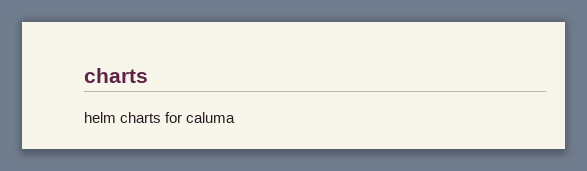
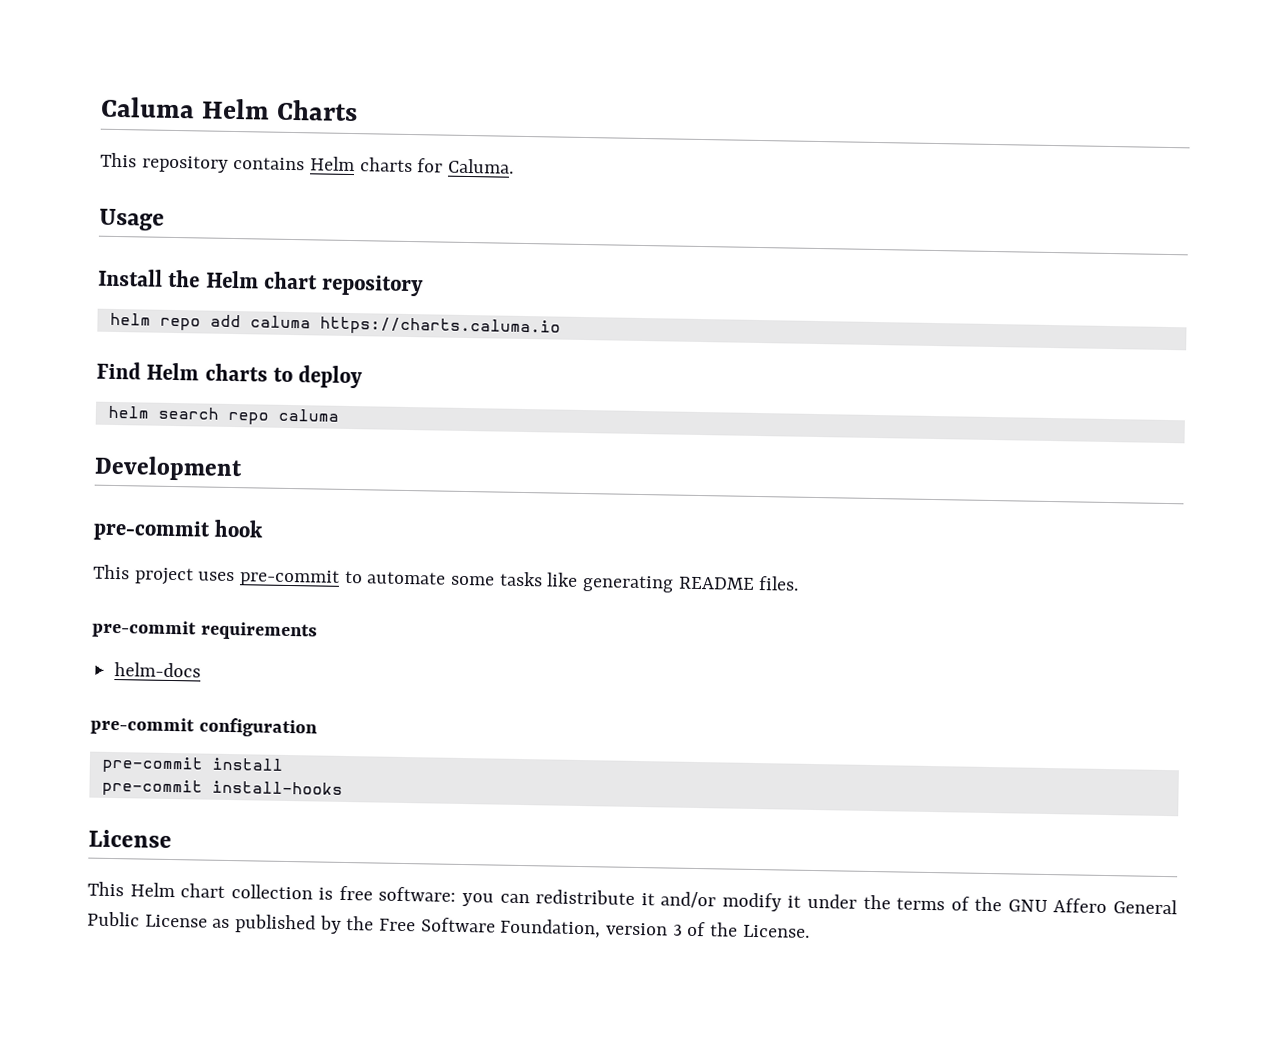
[84,68,148,83] [84,112,236,123] charts // helm charts for caluma -> [100,96,358,122] [100,152,515,174] [99,208,165,231] [98,268,425,297] [109,312,561,337] [96,361,364,389] [107,405,339,425] [94,455,243,482] [93,519,265,542] [93,564,800,593] [92,619,318,641] [114,662,202,678] [90,716,318,738] [101,755,283,774] [101,778,343,797] [88,829,172,849] [87,881,1178,915] [87,911,810,939] Caluma Helm Charts // This repository contains Helm charts for Caluma. // Usage // Install the Helm chart repository // helm repo add caluma https://charts.caluma.io // Find Helm charts to deploy // helm search repo caluma // Development // pre-commit hook // This project uses pre-commit to automate some tasks like generating README files. // pre-commit requirements // helm-docs // pre-commit configuration // pre-commit install // pre-commit install-hooks // License // This Helm chart collection is free software: you can redistribute it and/or modify it under the terms of the GNU Affero General Public License as published by the Free Software Foundation, version 3 of the License.

